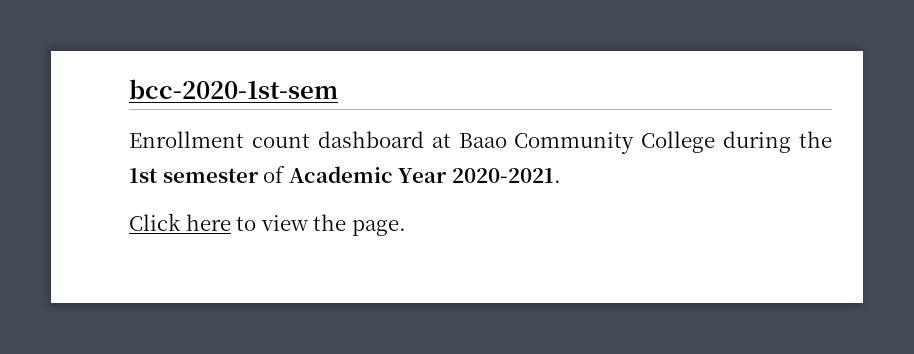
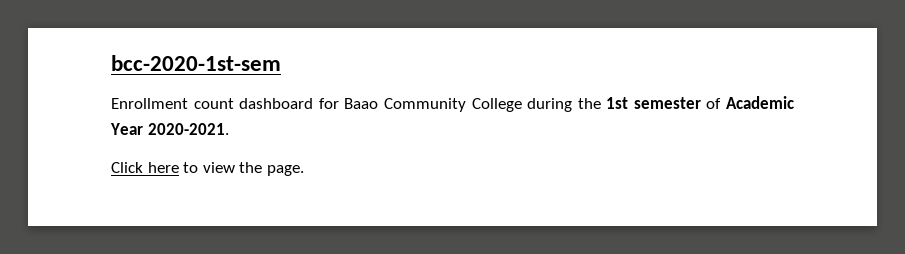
[431,133,451,148] at -> [318,98,339,109] for

